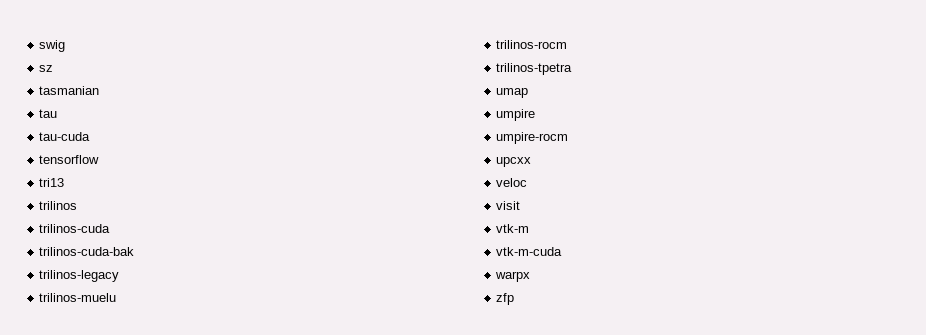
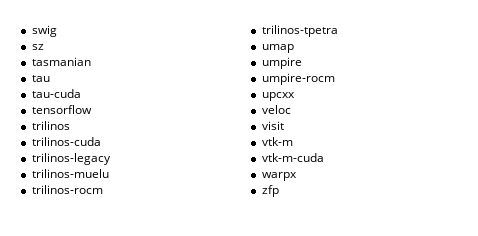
[39,178,65,187] // tri13 -> (92, 109) none
[39,247,135,256] // trilinos-cuda-bak -> (101, 141) none

